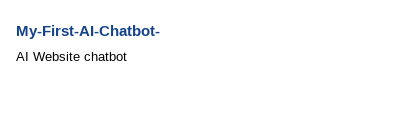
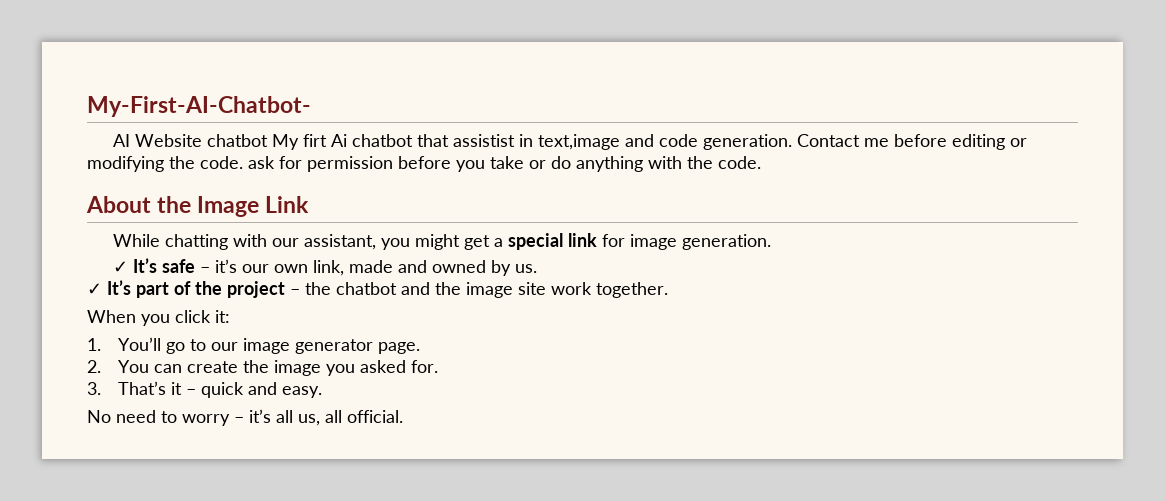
(127, 56) none -> [272,134,1028,150] [87,156,761,172] [86,196,310,217] [113,233,772,250] [113,258,538,276] [87,280,668,298] [87,310,230,326] [87,337,421,354] [87,360,439,376] [87,381,323,398] [87,409,403,426] My firt Ai chatbot that assistist in text,image and code generation. Contact me before editing or modifying the code. ask for permission before you take or do anything with the code. // About the Image Link // While chatting with our assistant, you might get a special link for image generation. // ✓ It’s safe – it’s our own link, made and owned by us. // ✓ It’s part of the project – the chatbot and the image site work together. // When you click it: // 1. You’ll go to our image generator page. // 2. You can create the image you asked for. // 3. That’s it – quick and easy. // No need to worry – it’s all us, all official.

